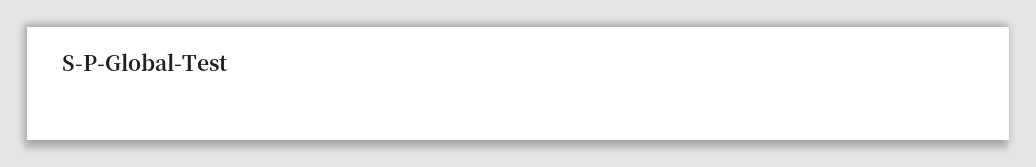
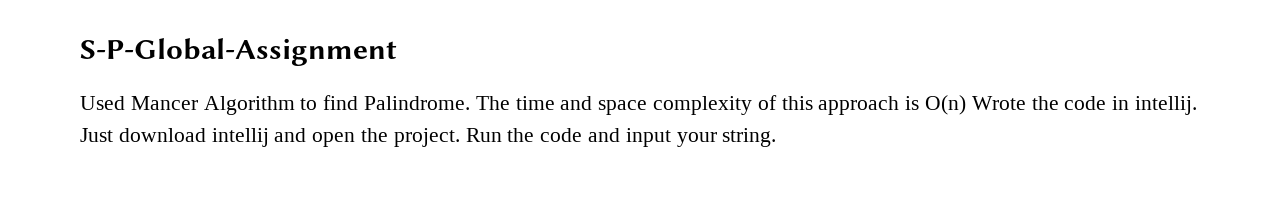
[62,53,228,71] S-P-Global-Test -> [80,38,397,66] [80,95,1198,115] [80,128,777,147] S-P-Global-Assignment // Used Mancer Algorithm to find Palindrome. The time and space complexity of this approach is O(n) Wrote the code in intellij. Just download intellij and open the project. Run the code and input your string.

